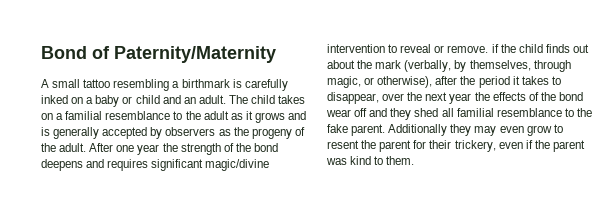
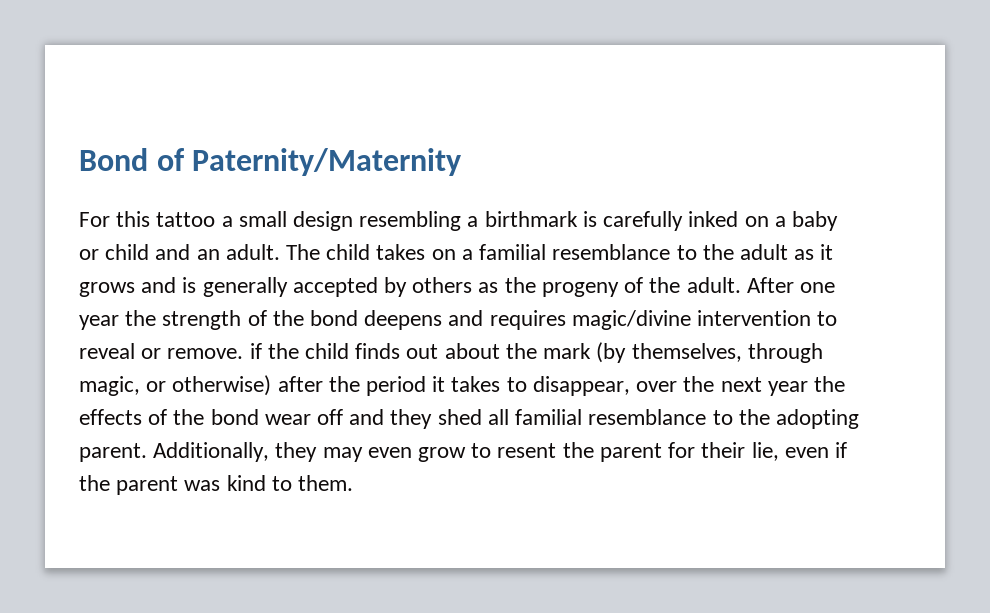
[41,79,111,88] A small tattoo -> [79,211,354,231] For this tattoo a small design
[165,127,216,136] observers -> [412,277,473,293] others
[151,159,204,171] significant -> (566, 320) none
[404,60,467,72] (verbally, by -> [596,342,627,363] (by
[377,76,433,88] otherwise), -> [172,375,272,396] otherwise)
[327,124,448,136] fake parent. Additionally -> [775,409,859,429] [79,442,270,462] adopting parent. Additionally,
[454,140,496,152] trickery, -> [751,442,779,461] lie,

